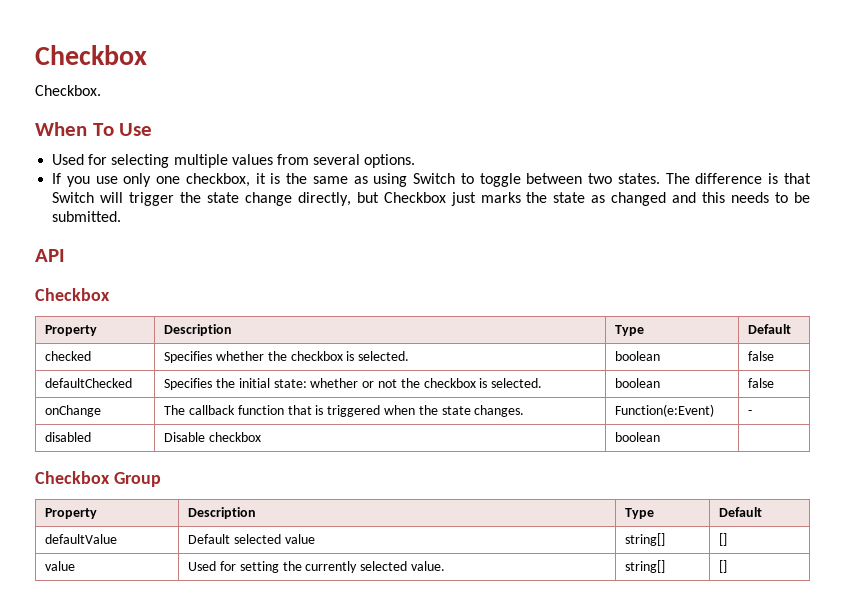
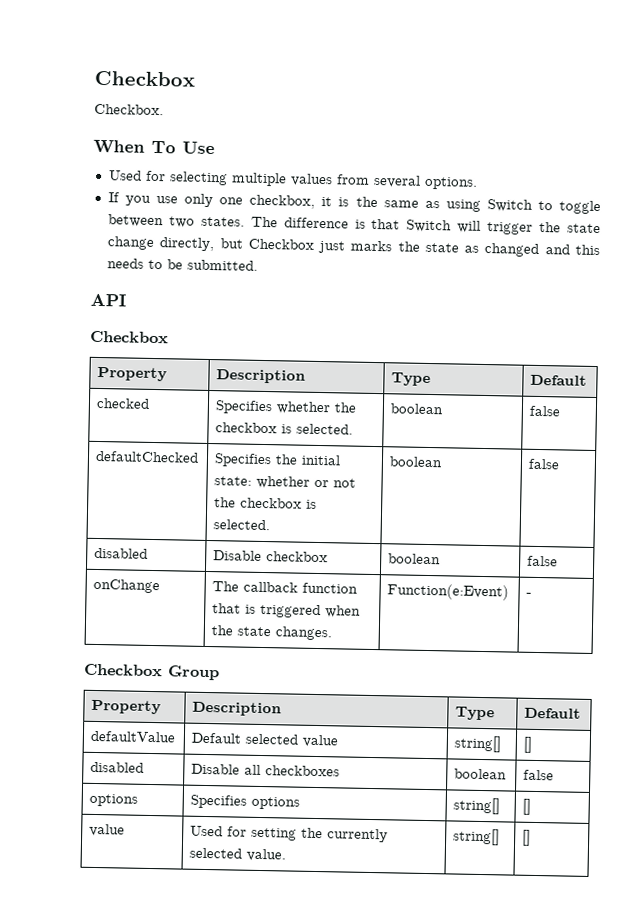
(775, 383) none -> [94,547,149,559] [213,550,329,563] [388,553,442,565] [527,555,559,567] // disabled | Disable checkbox | boolean | false
[45,432,92,442] [164,432,262,442] [615,432,661,442] // disabled | Disable checkbox | boolean | -> (533, 594) none
(728, 539) none -> [90,761,145,773] [191,763,341,777] [454,768,508,780] [523,769,555,781] [89,793,139,807] [190,794,301,810] [453,797,501,815] [522,798,532,815] // disabled | Disable all checkboxes | boolean | false // options | Specifies options | string[] | []

